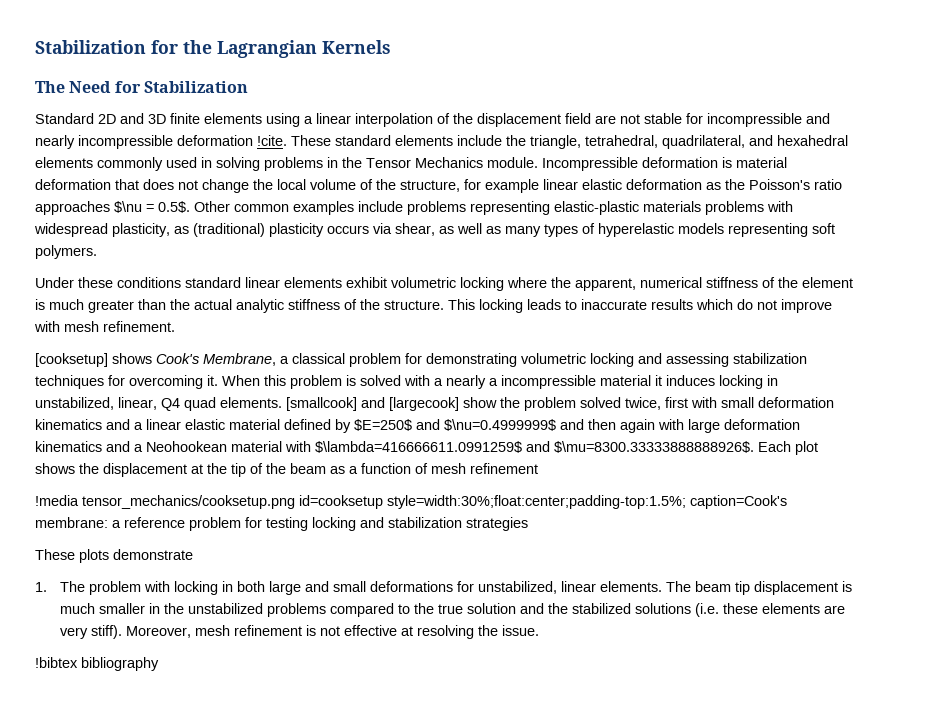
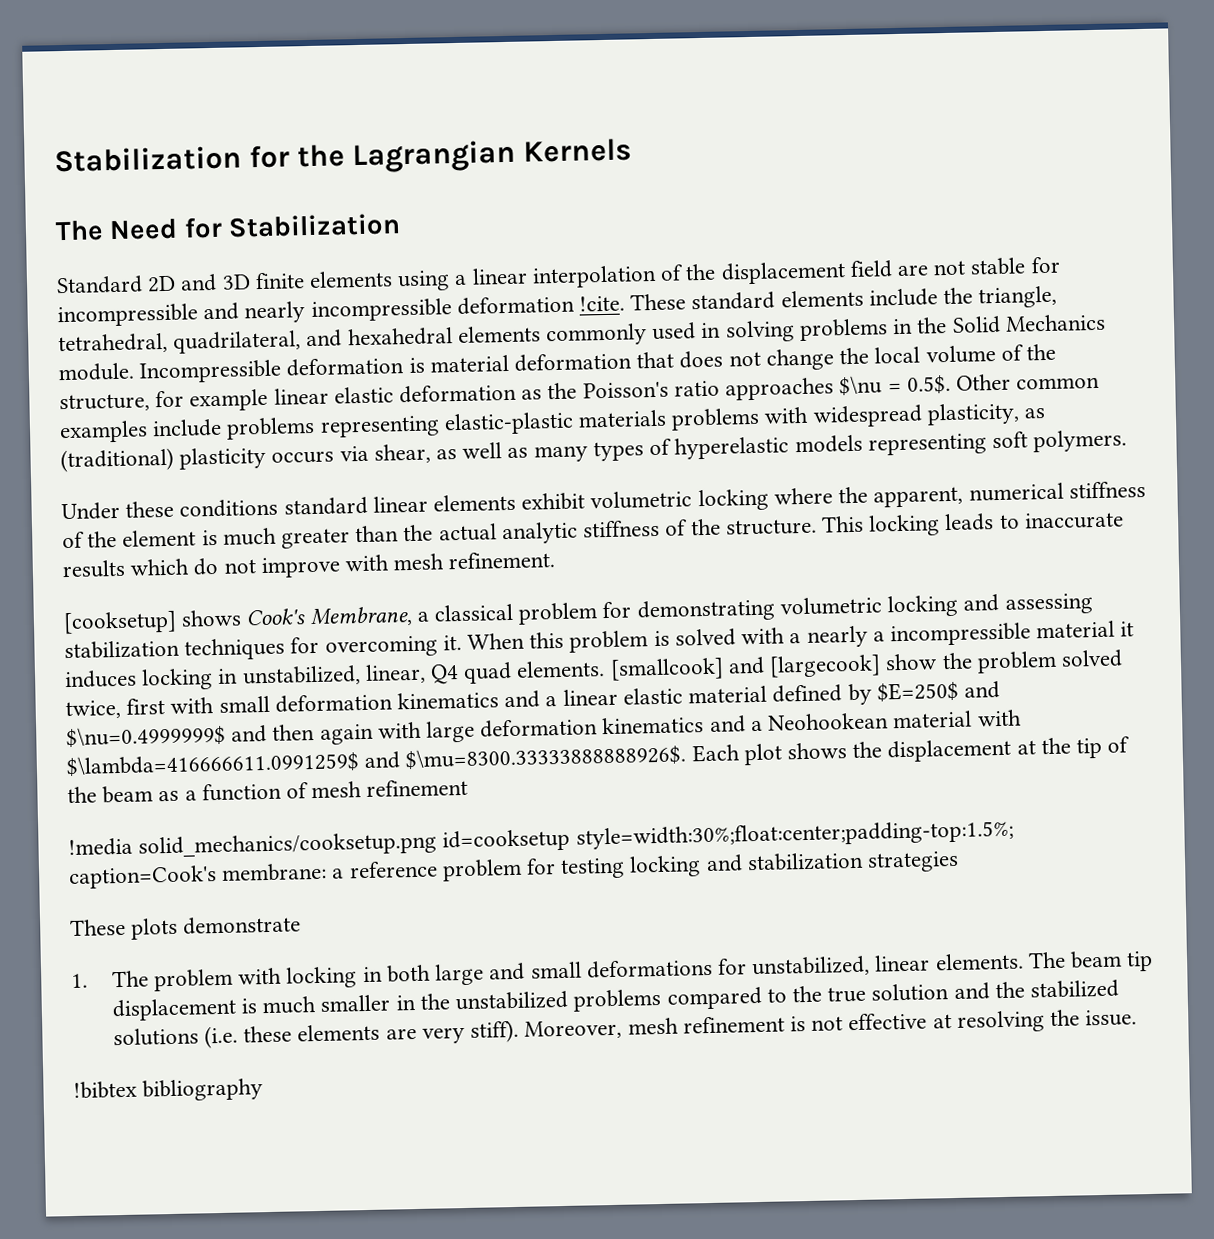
[366,158,411,168] Tensor -> [951,315,1001,334] Solid
[82,495,295,509] tensor_mechanics/cooksetup.png -> [138,831,438,859] solid_mechanics/cooksetup.png

